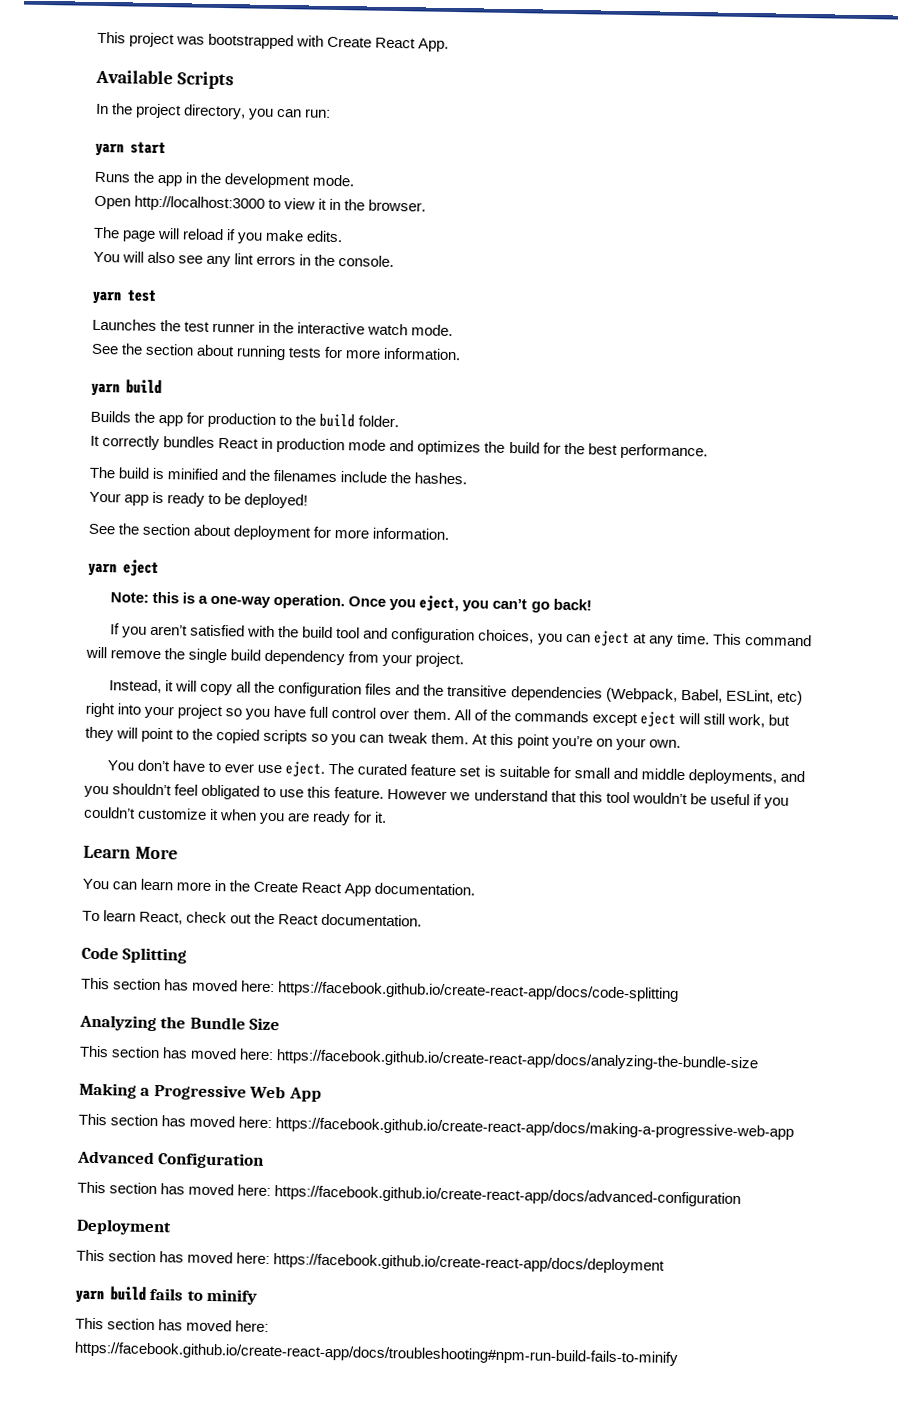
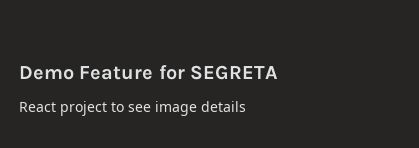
[97,31,450,52] [95,69,234,90] [96,103,332,120] [95,141,166,157] [94,171,356,189] [94,195,427,212] [93,226,344,244] [93,251,395,268] [92,289,157,305] [92,318,454,337] [91,343,462,361] [91,379,162,397] [90,410,400,429] [90,435,708,460] [89,466,468,485] [89,491,309,509] [88,523,450,541] [88,559,159,578] [109,591,592,613] [109,623,812,647] [85,646,465,668] [108,679,803,706] [85,702,790,728] [85,726,681,751] [106,759,805,785] [84,783,789,809] [83,806,388,826] [83,845,178,860] [82,878,476,897] [82,910,423,927] [81,946,188,964] [81,977,680,1002] [79,1014,281,1032] [79,1045,759,1072] [79,1082,322,1102] [78,1113,795,1140] [77,1150,265,1169] [77,1181,742,1208] [76,1218,172,1236] [76,1249,666,1274] [75,1286,258,1305] [75,1317,270,1333] [74,1341,678,1367] This project was bootstrapped with Create React App. // Available Scripts // In the project directory, you can run: // yarn start // Runs the app in the development mode. // Open http://localhost:3000 to view it in the browser. // The page will reload if you make edits. // You will also see any lint errors in the console. // yarn test // Launches the test runner in the interactive watch mode. // See the section about running tests for more information. // yarn build // Builds the app for production to the build folder. // It correctly bundles React in production mode and optimizes the build for the best performance. // The build is minified and the filenames include the hashes. // Your app is ready to be deployed! // See the section about deployment for more information. // yarn eject // Note: this is a one-way operation. Once you eject, you can’t go back! // If you aren’t satisfied with the build tool and configuration choices, you can eject at any time. This command will remove the single build dependency from your project. // Instead, it will copy all the configuration files and the transitive dependencies (Webpack, Babel, ESLint, etc) right into your project so you have full control over them. All of the commands except eject will still work, but they will point to the copied scripts so you can tweak them. At this point you’re on your own. // You don’t have to ever use eject. The curated feature set is suitable for small and middle deployments, and you shouldn’t feel obligated to use this feature. However we understand that this tool wouldn’t be useful if you couldn’t customize it when you are ready for it. // Learn More // You can learn more in the Create React App documentation. // To learn React, check out the React documentation. // Code Splitting // This section has moved here: https://facebook.github.io/create-react-app/docs/code-splitting // Analyzing the Bundle Size // This section has moved here: https://facebook.github.io/create-react-app/docs/analyzing-the-bundle-size // Making a Progressive Web App // This section has moved here: https://facebook.github.io/create-react-app/docs/making-a-progressive-web-app // Advanced Configuration // This section has moved here: https://facebook.github.io/create-react-app/docs/advanced-configuration // Deployment // This section has moved here: https://facebook.github.io/create-react-app/docs/deployment // yarn build fails to minify // This section has moved here: https://facebook.github.io/create-react-app/docs/troubleshooting#npm-run-build-fails-to-minify -> [19,65,279,80] [19,101,246,116] Demo Feature for SEGRETA // React project to see image details

